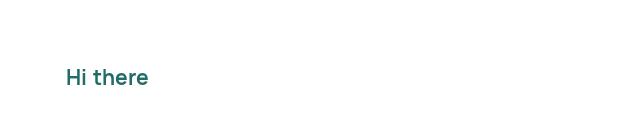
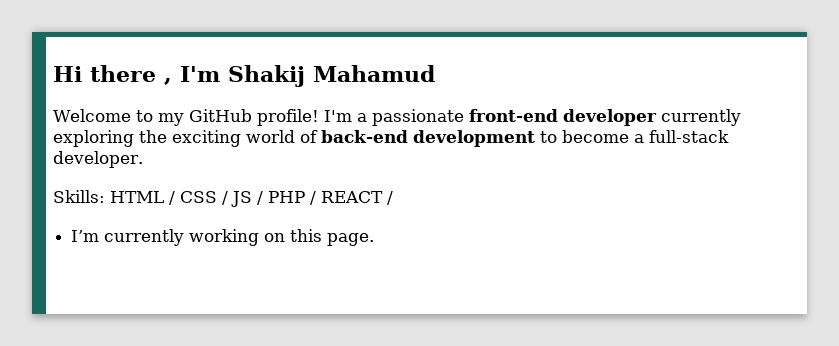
(149, 77) none -> [164,65,435,87] [53,109,741,126] [53,130,729,147] [53,151,143,168] [53,190,393,207] [71,229,375,246] , I'm Shakij Mahamud // Welcome to my GitHub profile! I'm a passionate front-end developer currently exploring the exciting world of back-end development to become a full-stack developer. // Skills: HTML / CSS / JS / PHP / REACT / // I’m currently working on this page.

